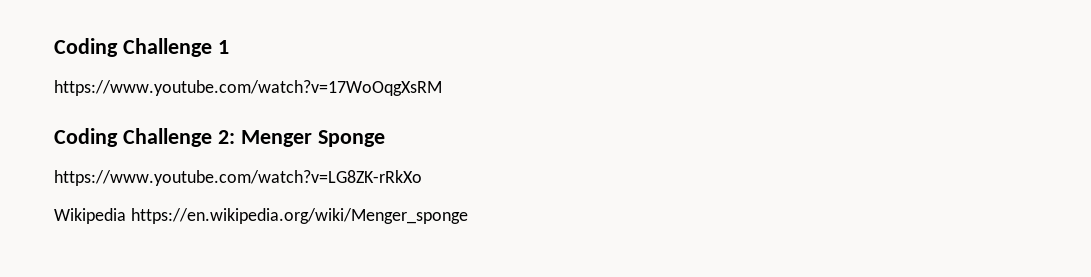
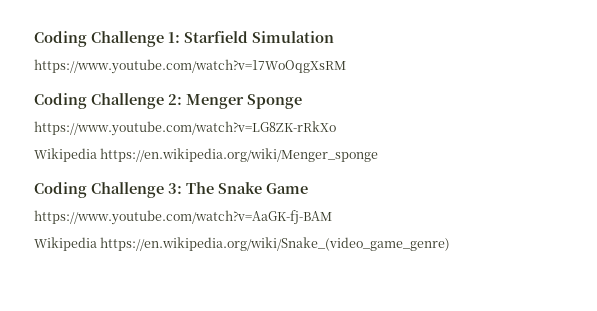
[54,38,229,57] Coding Challenge 1 -> [34,31,334,47] Coding Challenge 1: Starfield Simulation
(468, 216) none -> [34,182,308,198] [34,210,332,225] [34,237,451,251] // Coding Challenge 3: The Snake Game // https://www.youtube.com/watch?v=AaGK-fj-BAM // Wikipedia https://en.wikipedia.org/wiki/Snake_(video_game_genre)

